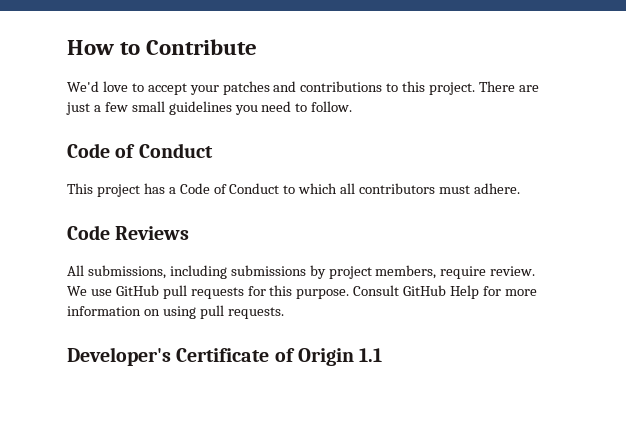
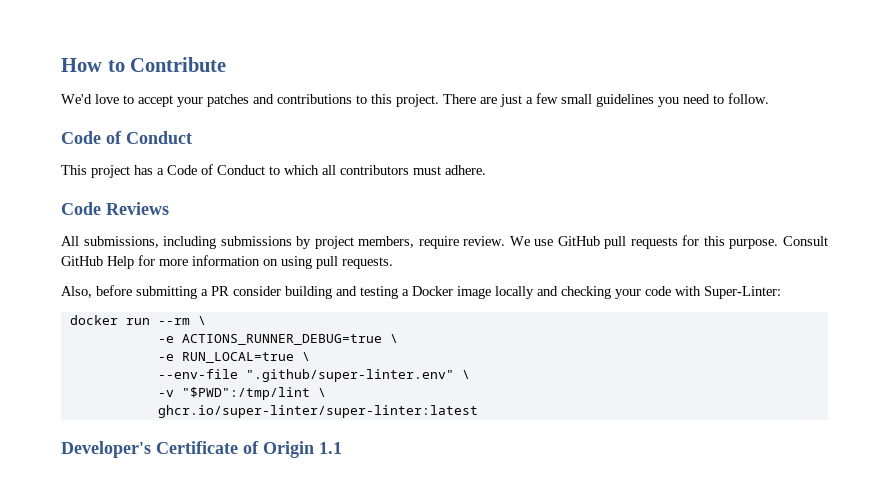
(284, 313) none -> [61,285,781,299] [69,315,206,325] [157,334,398,345] [157,352,310,363] [157,369,470,382] [157,387,326,400] [157,405,478,418] // Also, before submitting a PR consider building and testing a Docker image locally and checking your code with Super-Linter: // docker run --rm \ // -e ACTIONS_RUNNER_DEBUG=true \ // -e RUN_LOCAL=true \ // --env-file ".github/super-linter.env" \ // -v "$PWD":/tmp/lint \ // ghcr.io/super-linter/super-linter:latest

